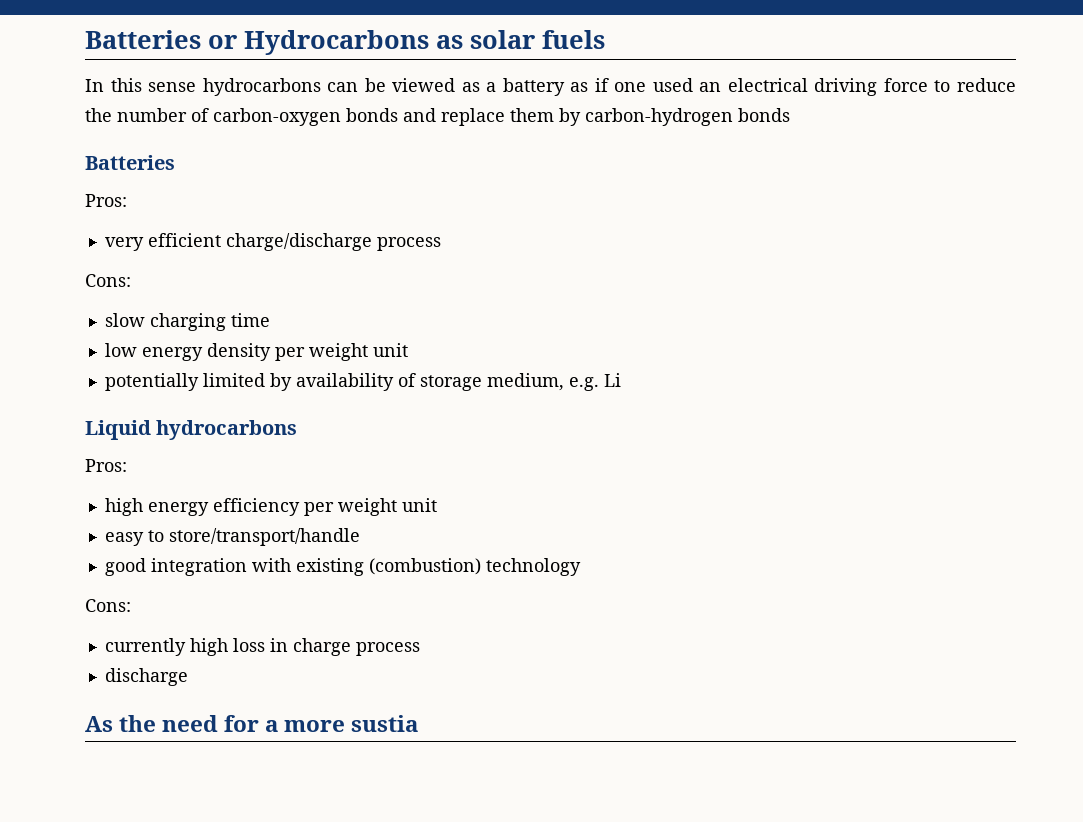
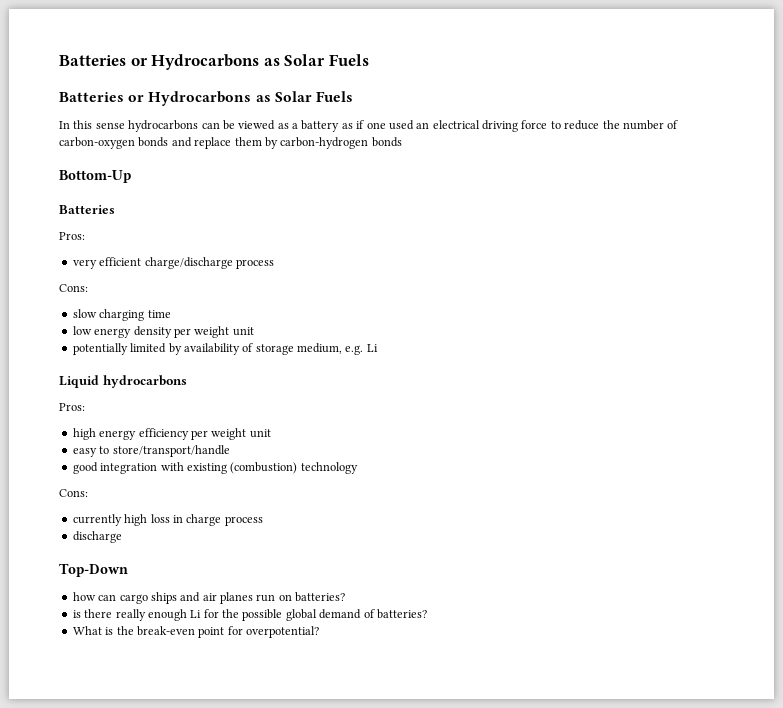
[85,30,605,55] Batteries or Hydrocarbons as solar fuels -> [59,54,369,70] [59,91,353,106] Batteries or Hydrocarbons as Solar Fuels // Batteries or Hydrocarbons as Solar Fuels
(790, 115) none -> [59,170,131,183] // Bottom-Up
[85,715,419,732] As the need for a more sustia -> [59,563,128,577] [72,592,346,604] [72,609,427,621] [72,626,319,638] Top-Down // how can cargo ships and air planes run on batteries? // is there really enough Li for the possible global demand of batteries? // What is the break-even point for overpotential?

